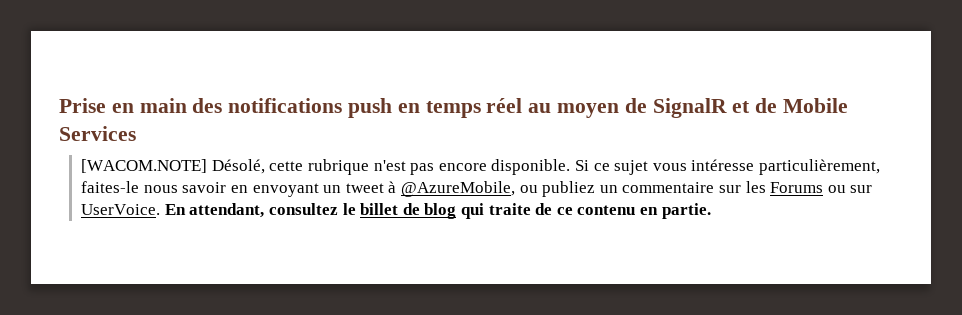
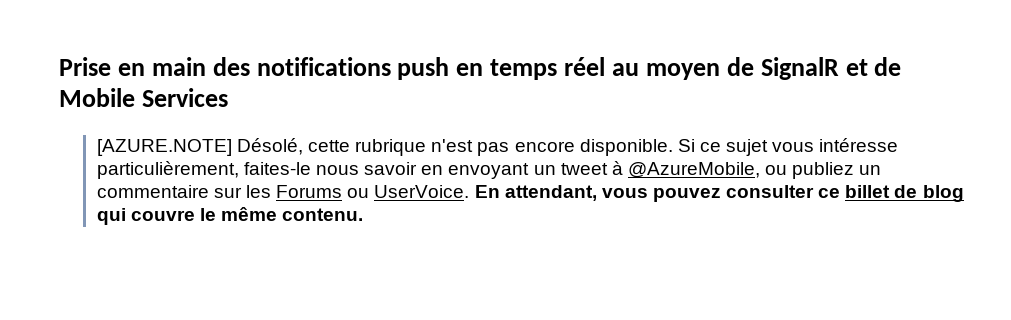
[81,159,208,173] [WACOM.NOTE] -> [96,139,232,156] [AZURE.NOTE]
[850,185,873,193] sur -> (370, 193) none
[269,203,711,219] consultez le billet de blog qui traite de ce contenu en partie. -> [601,185,964,202] [96,207,364,225] vous pouvez consulter ce billet de blog qui couvre le même contenu.

